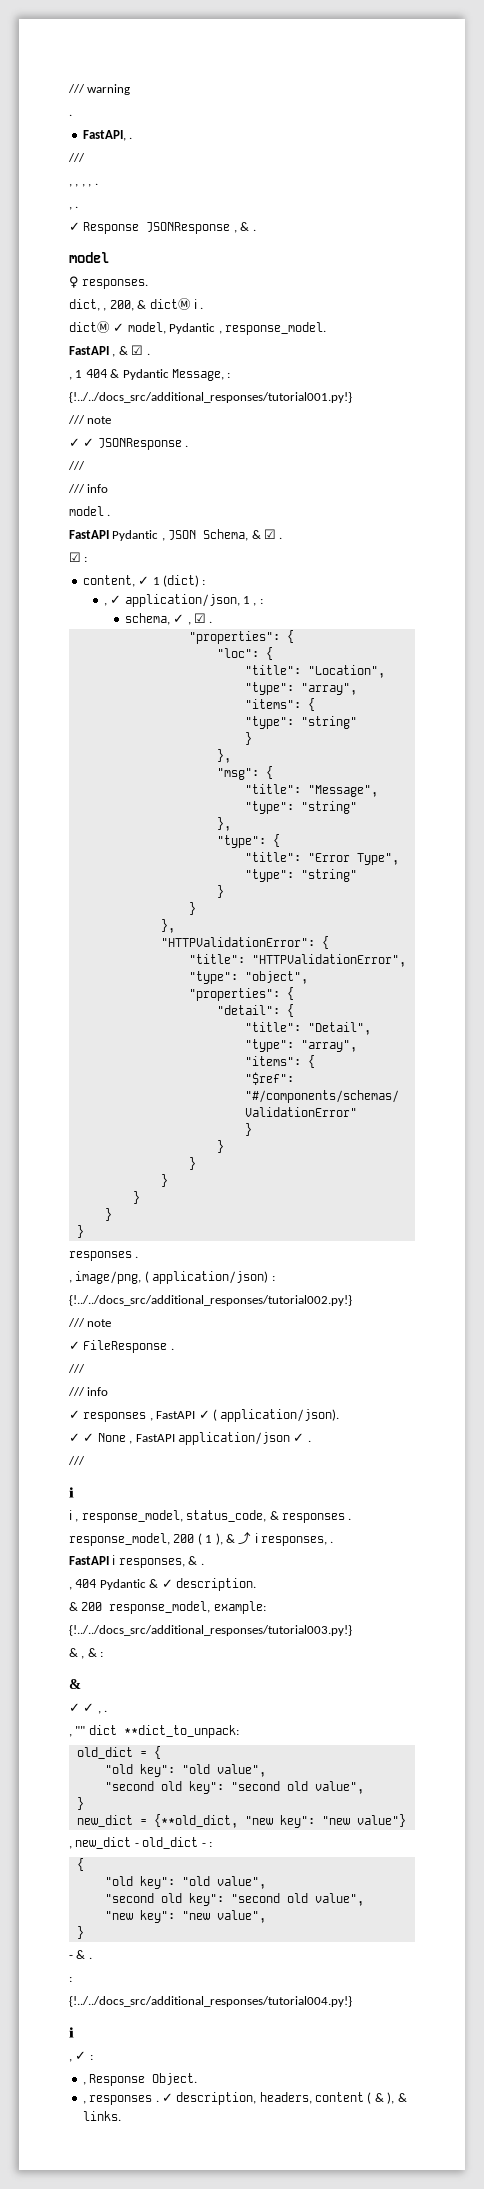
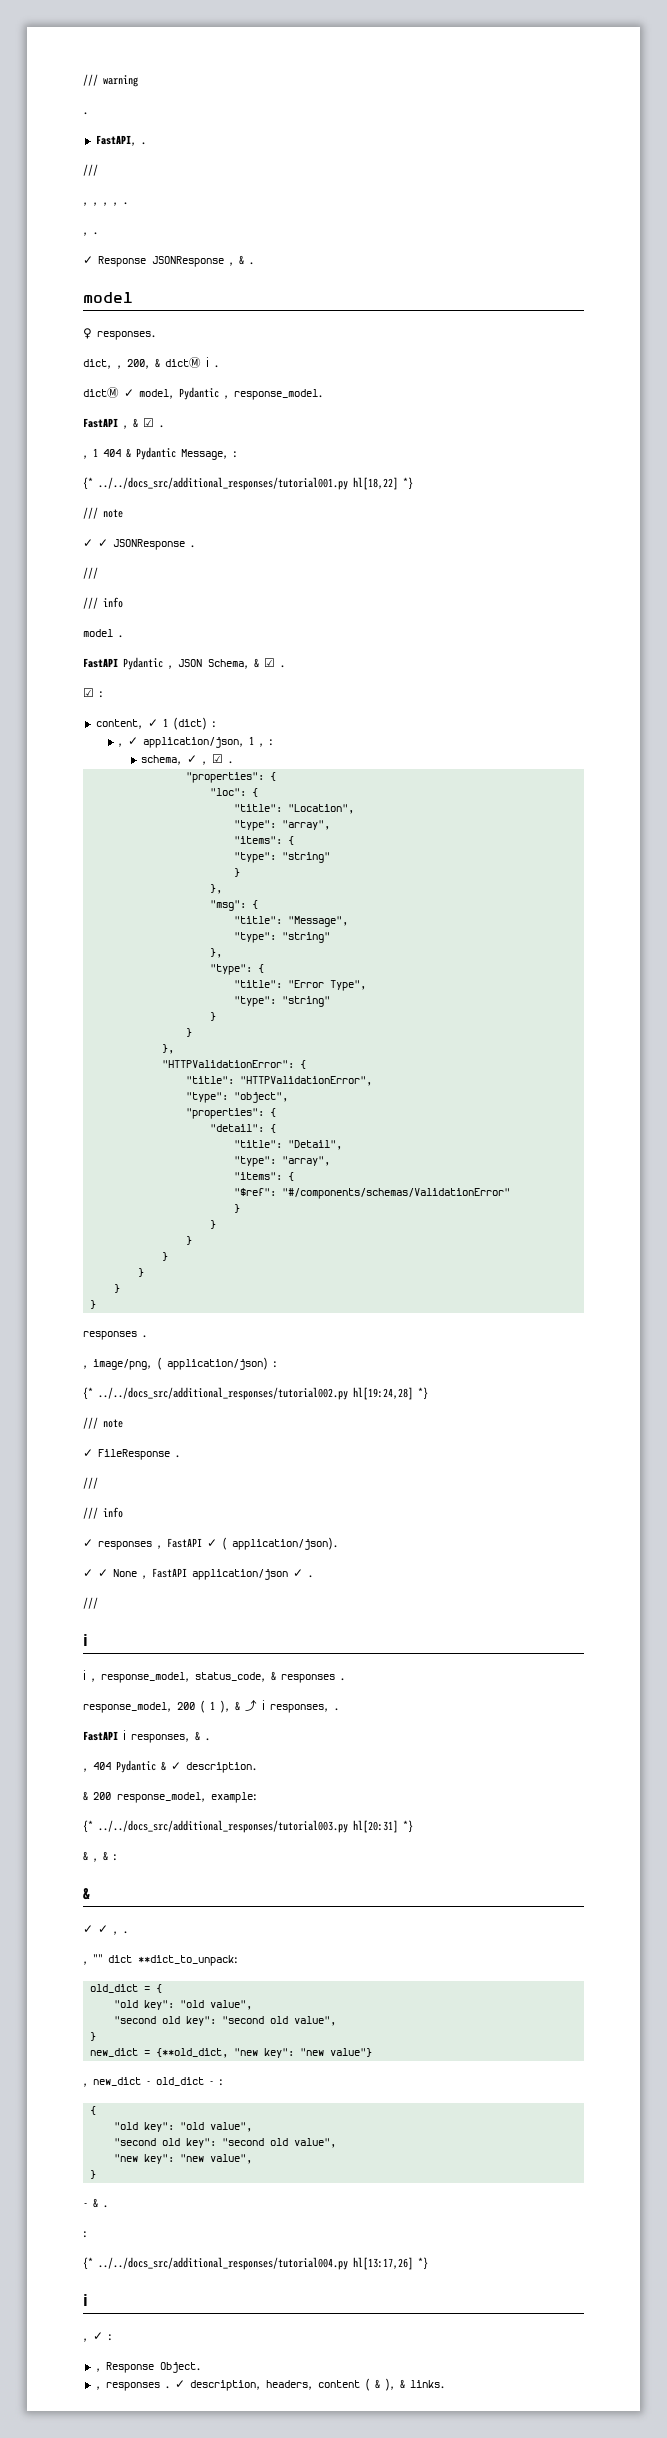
[69,392,352,403] {!../../docs_src/additional_responses/tutorial001.py!} -> [83,477,413,490] {* ../../docs_src/additional_responses/tutorial001.py hl[18,22] *}
[69,1295,352,1306] {!../../docs_src/additional_responses/tutorial002.py!} -> [83,1387,428,1400] {* ../../docs_src/additional_responses/tutorial002.py hl[19:24,28] *}
[69,1625,352,1636] {!../../docs_src/additional_responses/tutorial003.py!} -> [83,1820,413,1833] {* ../../docs_src/additional_responses/tutorial003.py hl[20:31] *}
[69,1996,352,2007] {!../../docs_src/additional_responses/tutorial004.py!} -> [83,2257,428,2270] {* ../../docs_src/additional_responses/tutorial004.py hl[13:17,26] *}

